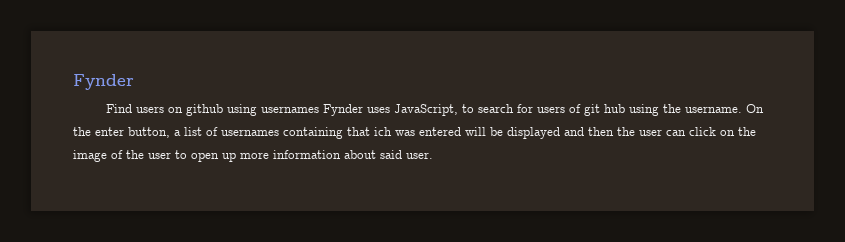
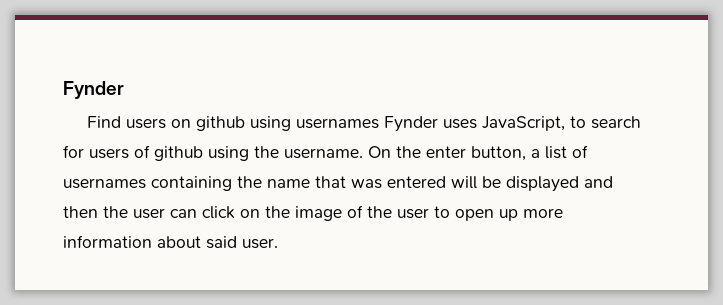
[584,104,626,116] git hub -> [154,146,203,161] github
[347,127,392,136] that ich -> [237,176,346,188] the name that

